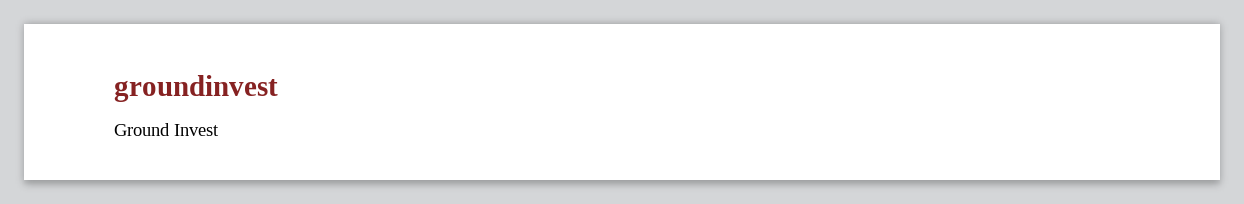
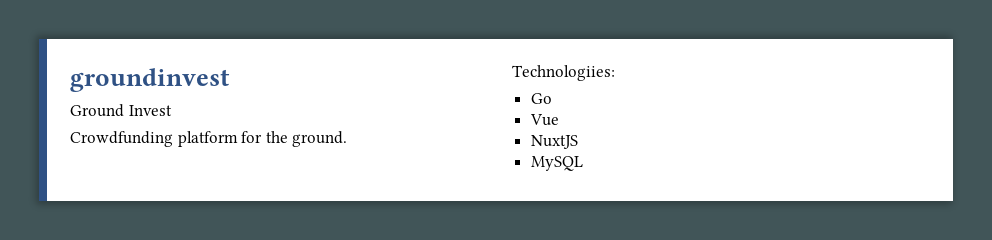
(219, 130) none -> [70,131,348,147] [512,65,615,81] [530,93,552,104] [529,114,559,126] [530,135,578,149] [530,156,583,171] // Crowdfunding platform for the ground. // Technologiies: // Go // Vue // NuxtJS // MySQL

